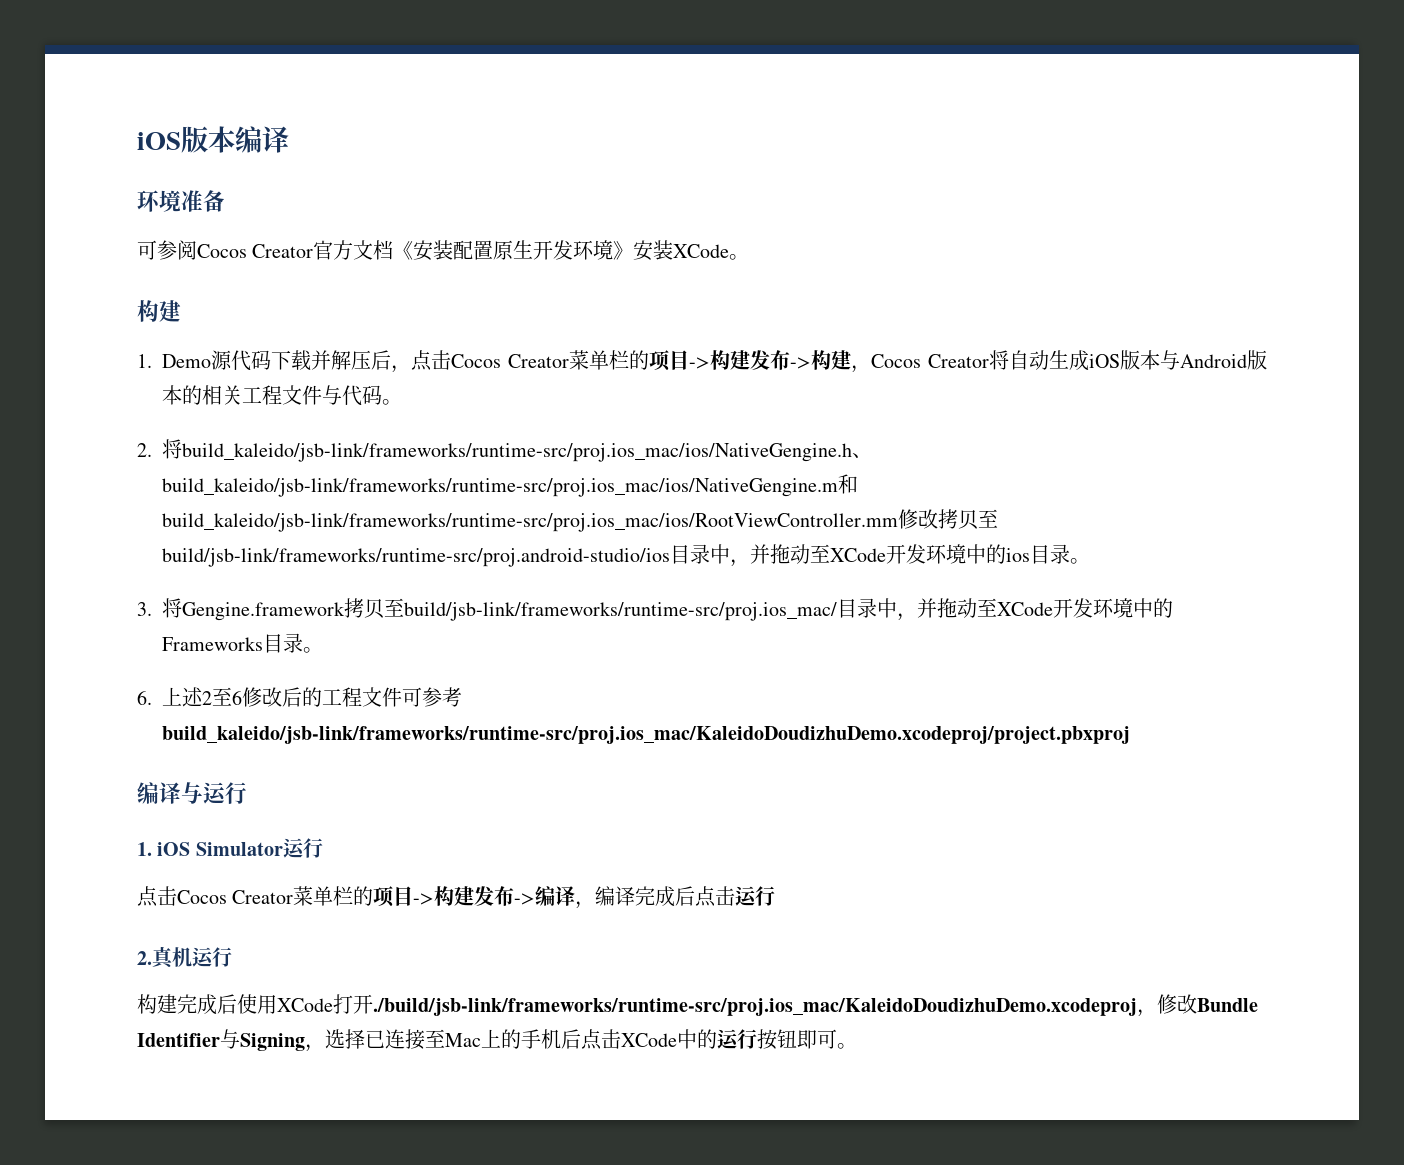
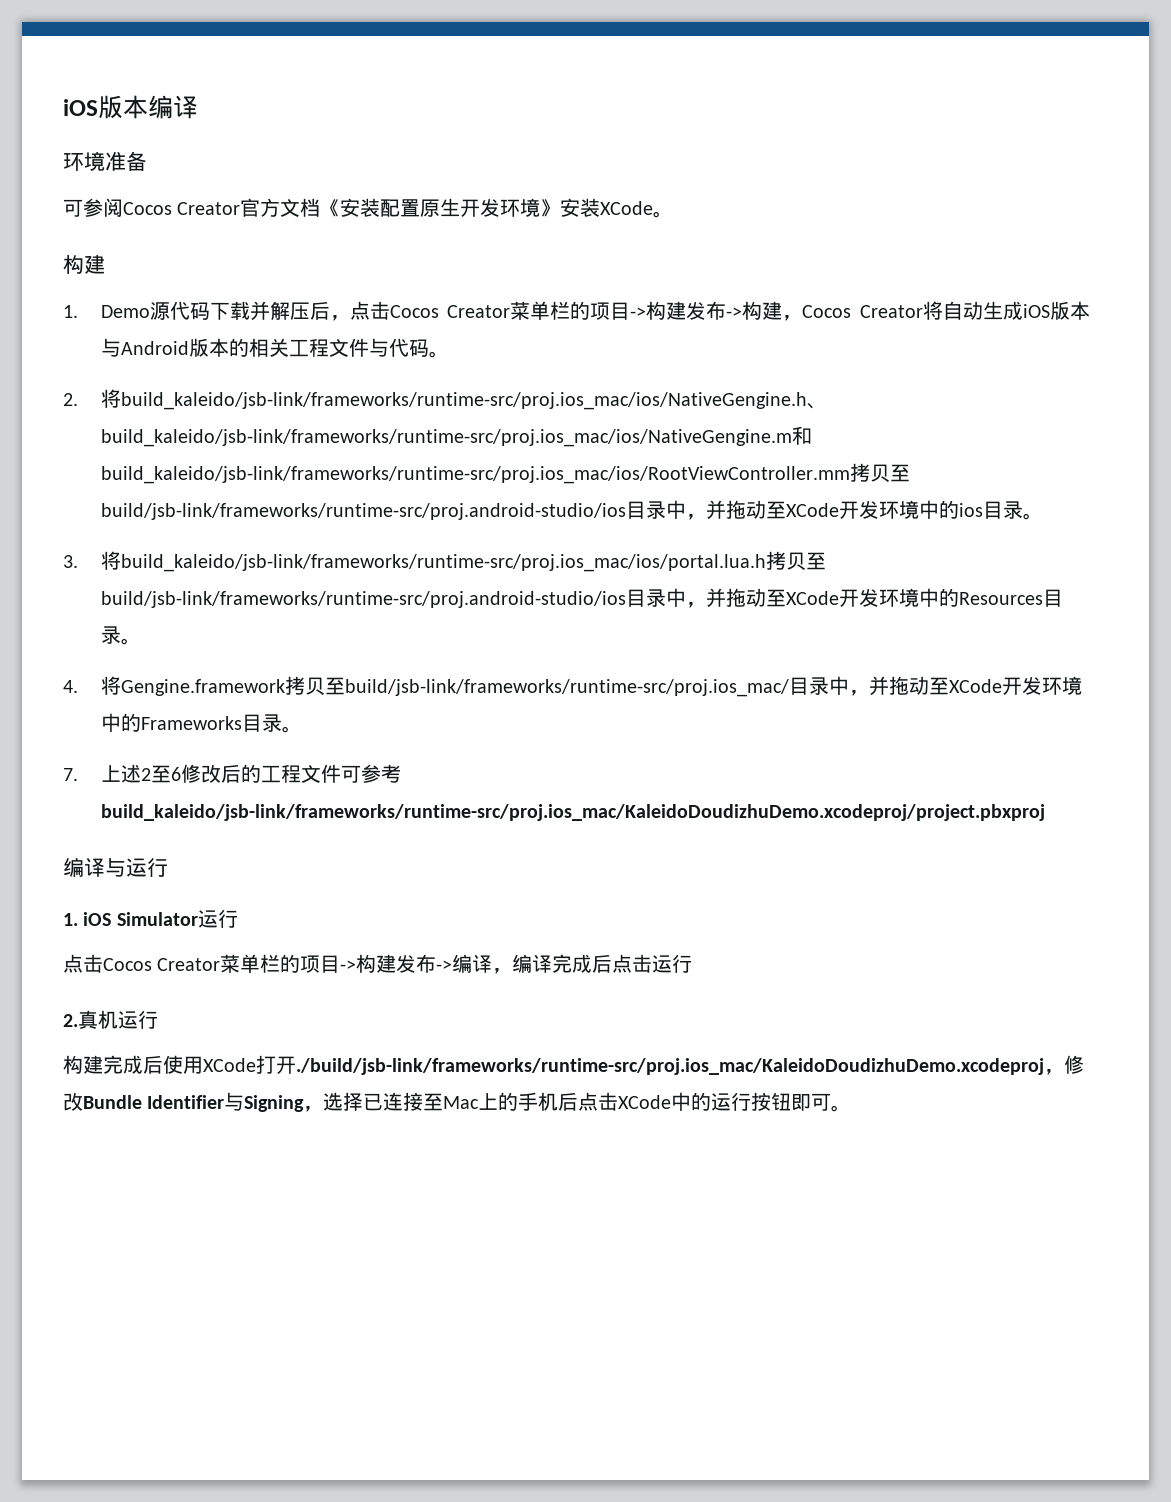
[898,509,938,529] 修改 -> (850, 475) none
(182, 608) none -> [120,551,826,572] [100,588,1063,608] [100,626,141,645] [63,676,121,695] build_kaleido/jsb-link/frameworks/runtime-src/proj.ios_mac/ios/portal.lua.h拷贝至build/jsb-link/frameworks/runtime-src/proj.android-studio/ios目录中，并拖动至XCode开发环境中的Resources目录。 // 4.将
[137,690,152,705] 6. -> [63,768,78,781] 7.

